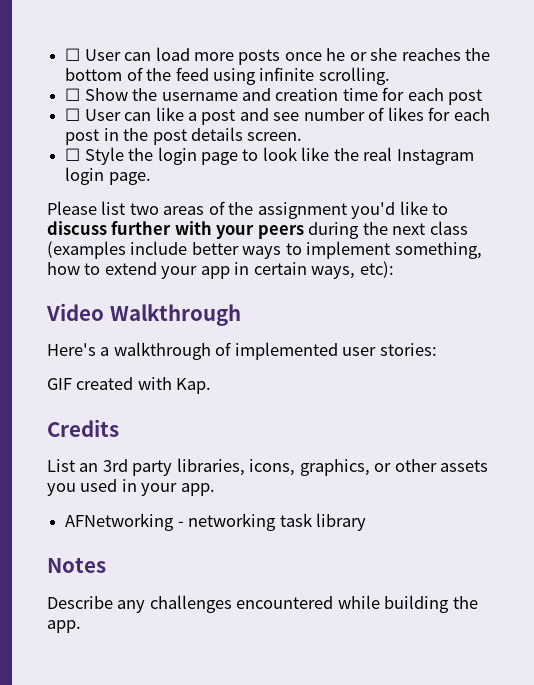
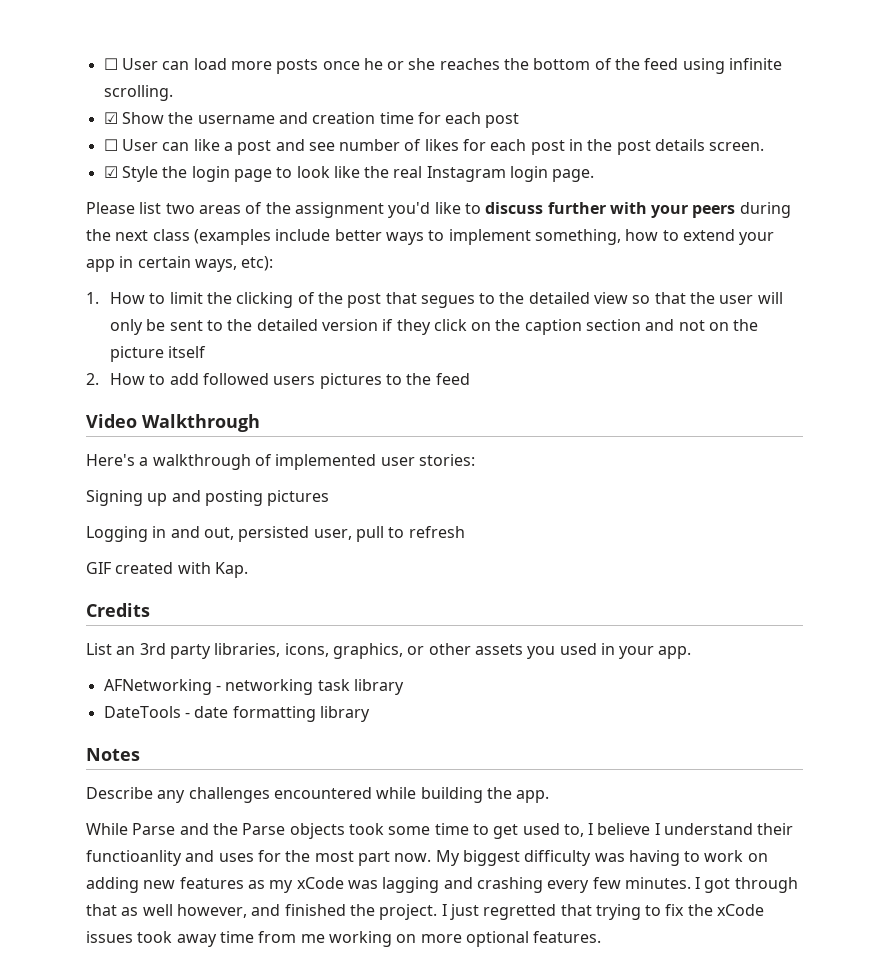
[65,88,81,101] ☐ -> [103,112,118,124] ☑
[65,148,81,161] ☐ -> [103,166,118,178] ☑
(394, 269) none -> [86,292,783,308] [109,319,759,335] [109,346,207,362] [86,373,470,389] // 1. How to limit the clicking of the post that segues to the detailed view so that the user will only be sent to the detailed version if they click on the caption section and not on the picture itself // 2. How to add followed users pictures to the feed
(437, 349) none -> [86,490,330,506] [86,526,465,542] // Signing up and posting pictures // Logging in and out, persisted user, pull to refresh
(366, 522) none -> [103,706,370,722] // DateTools - date formatting library
(81, 626) none -> [86,823,794,839] [86,850,768,866] [86,877,798,893] [86,904,765,920] [86,931,602,947] // While Parse and the Parse objects took some time to get used to, I believe I understand their functioanlity and uses for the most part now. My biggest difficulty was having to work on adding new features as my xCode was lagging and crashing every few minutes. I got through that as well however, and finished the project. I just regretted that trying to fix the xCode issues took away time from me working on more optional features.

